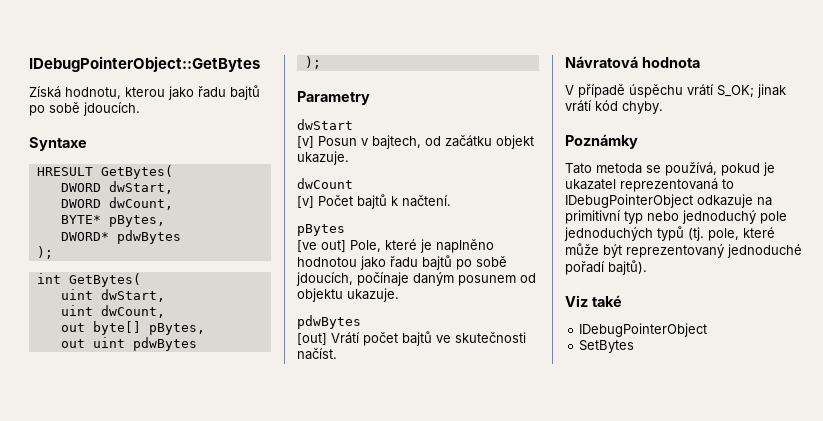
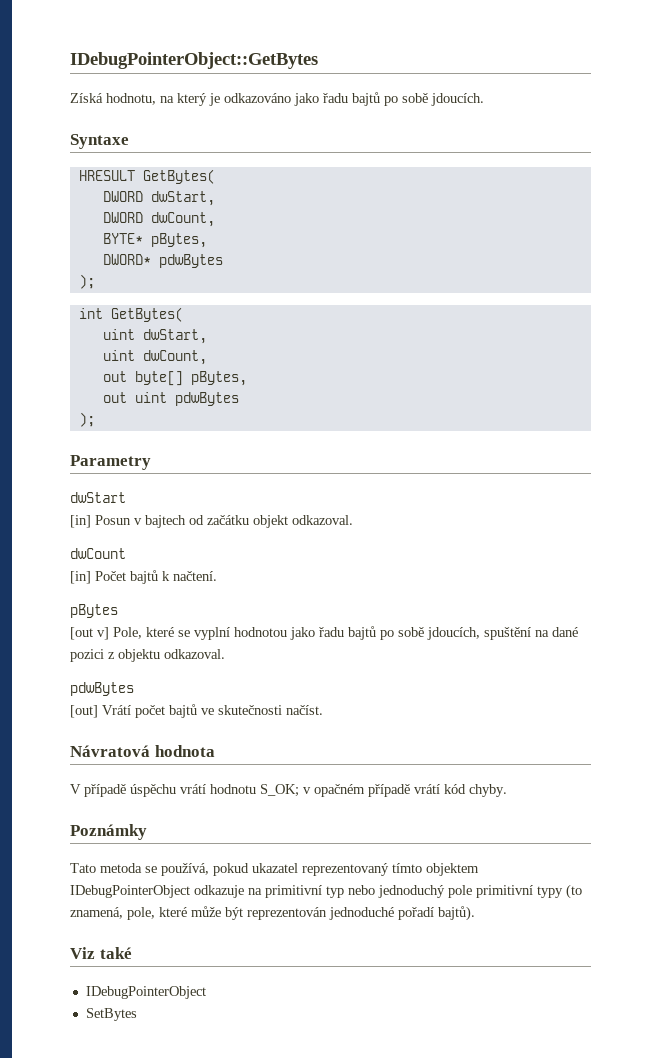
[125,87,165,97] kterou -> [160,93,291,106] na který je odkazováno
[297,136,314,148] [v] -> [70,515,91,528] [in]
[372,135,421,149] bajtech, -> [145,515,186,528] bajtech
[297,151,349,165] ukazuje. -> [292,515,353,525] odkazoval.
[297,196,314,208] [v] -> [70,571,91,584] [in]
[297,239,494,253] [ve out] Pole, které je naplněno -> [70,627,230,640] [out v] Pole, které se vyplní
[357,272,536,286] [297,288,399,302] počínaje daným posunem od objektu ukazuje. -> [484,627,578,640] [70,649,225,662] spuštění na dané pozici z objektu odkazoval.
[717,84,786,98] S_OK; jinak -> [210,784,410,797] hodnotu S_OK; v opačném případě
[763,162,775,176] [565,178,734,192] je ukazatel reprezentovaná to -> [252,863,479,876] ukazatel reprezentovaný tímto objektem
[564,226,704,241] jednoduchých typů (tj. -> [476,884,582,899] [70,907,123,919] primitivní typy (to znamená,
[626,244,724,258] reprezentovaný -> [247,907,327,920] reprezentován

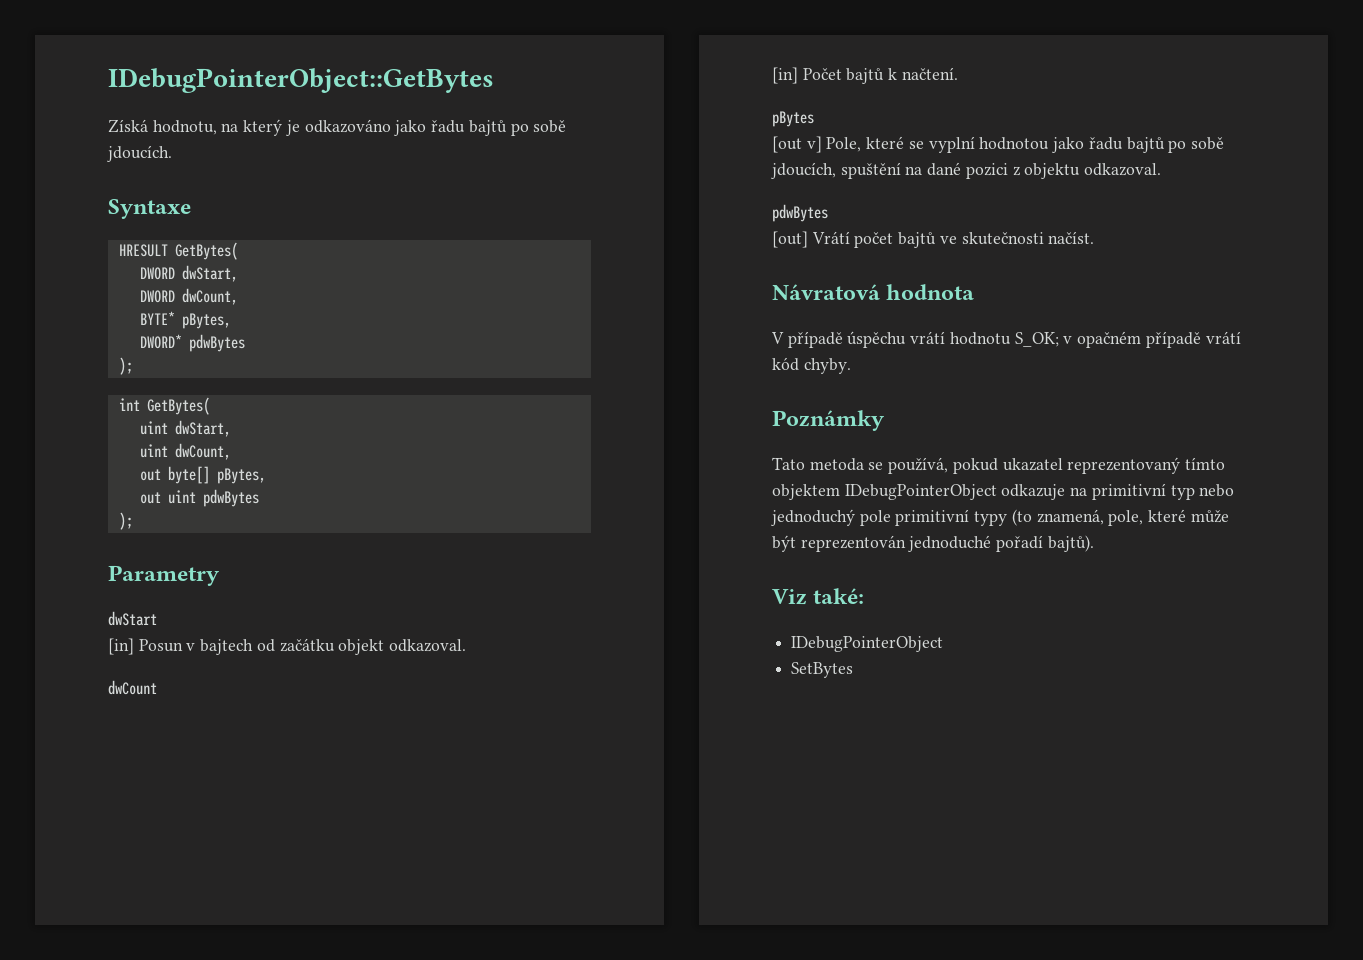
[99,947,132,959] také -> [813,588,865,604] také:

